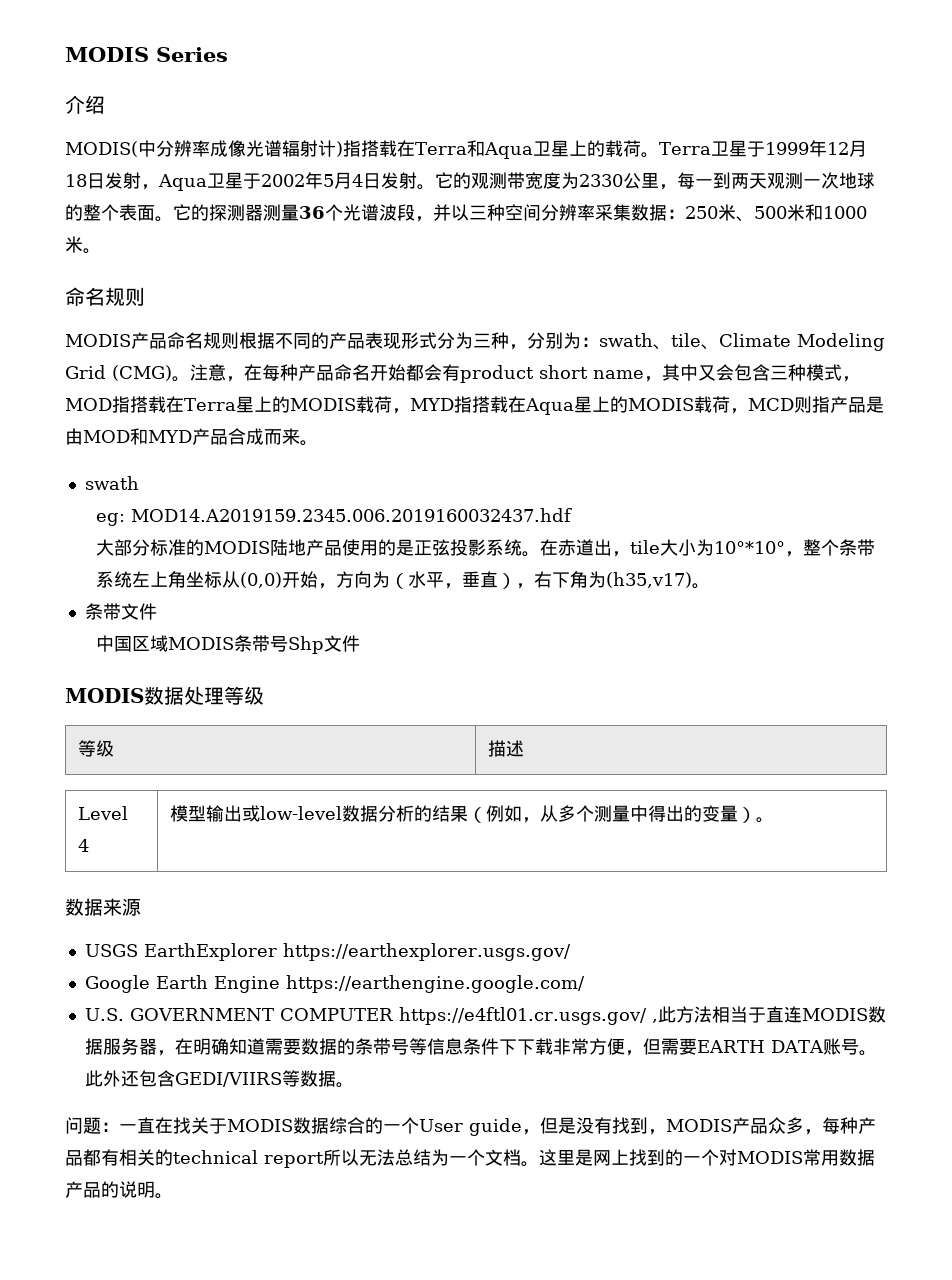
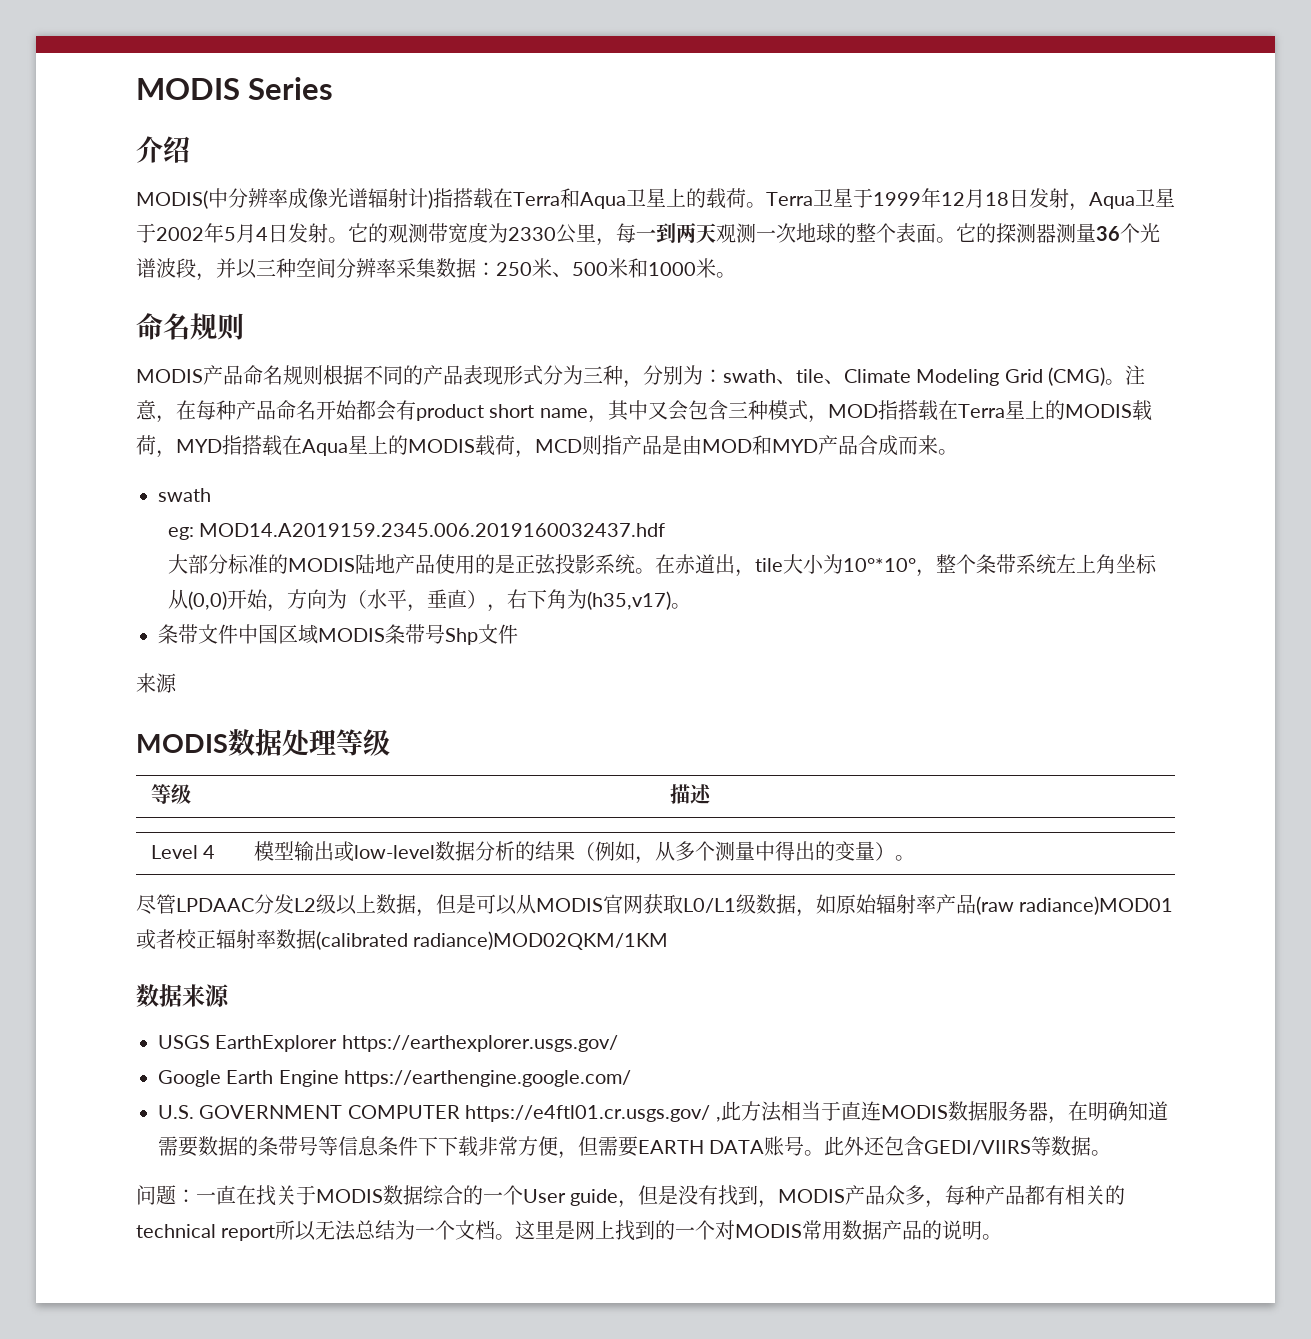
(157, 611) // -> (238, 634) none
(360, 643) none -> [136,673,177,693] // 来源
(775, 820) none -> [136,894,1174,917] [136,929,669,950] // 尽管LPDAAC分发L2级以上数据，但是可以从MODIS官网获取L0/L1级数据，如原始辐射率产品(raw radiance)MOD01或者校正辐射率数据(calibrated radiance)MOD02QKM/1KM

